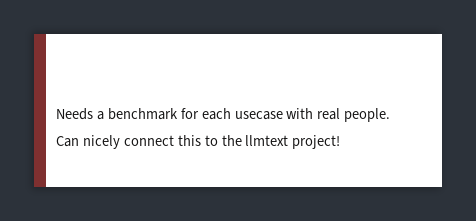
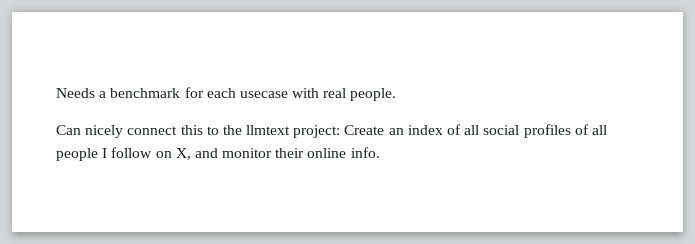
[292,135,341,149] project! -> [293,124,607,138] [56,147,380,161] project: Create an index of all social profiles of all people I follow on X, and monitor their online info.

